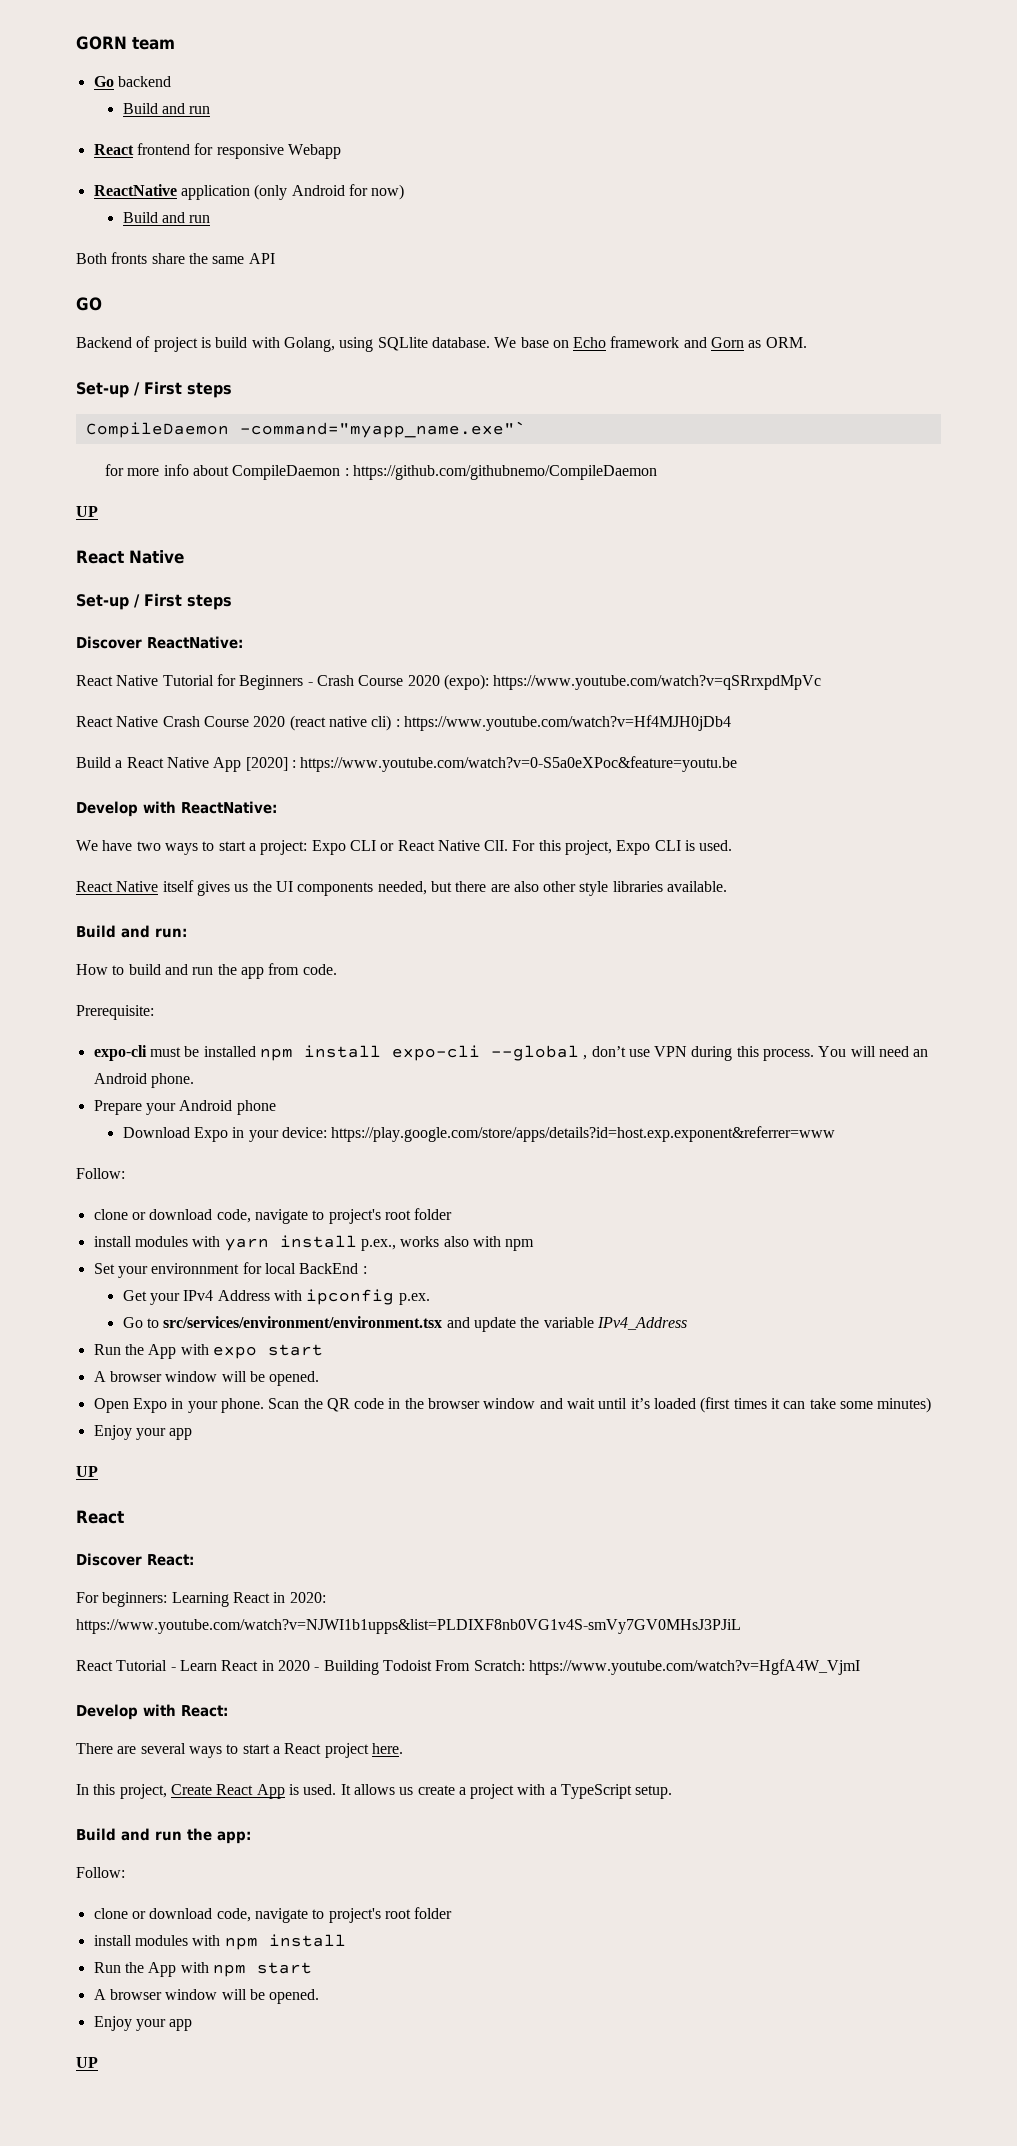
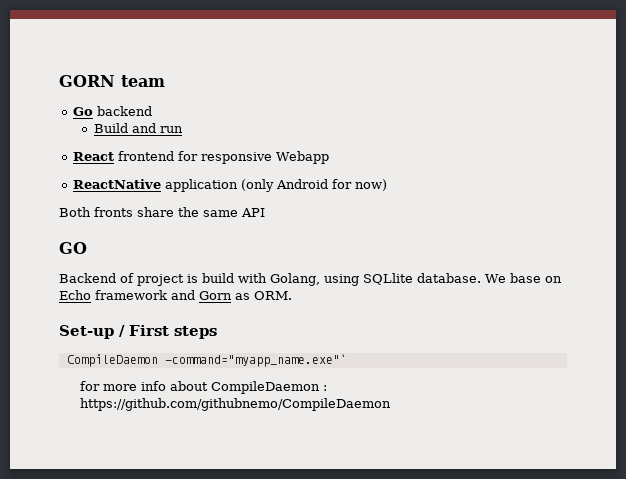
[122,212,211,223] // Build and run -> (387, 185) none
[76,506,98,517] [76,550,184,564] [76,593,232,610] [76,636,243,649] [76,674,822,690] [76,715,731,731] [76,756,738,772] [76,801,277,817] [76,840,733,855] [76,880,728,896] [76,925,187,938] [76,963,337,979] [76,1005,154,1020] [93,1045,929,1061] [93,1073,194,1088] [93,1100,276,1115] [122,1126,836,1142] [76,1168,125,1179] [93,1208,453,1224] [93,1235,535,1251] [93,1262,367,1278] [122,1289,430,1305] [122,1316,687,1332] [93,1344,323,1359] [93,1371,320,1386] [93,1397,932,1413] [93,1425,193,1440] [76,1466,98,1477] [76,1510,124,1524] [76,1553,194,1566] [76,1592,326,1607] [76,1619,741,1634] [76,1659,860,1675] [76,1704,228,1720] [76,1743,403,1758] [76,1784,673,1799] [76,1828,251,1844] [76,1867,125,1878] [93,1907,453,1923] [93,1934,346,1950] [93,1962,312,1977] [93,1989,320,2004] [93,2016,193,2031] [76,2057,98,2068] // UP // React Native // Set-up / First steps // Discover ReactNative: // React Native Tutorial for Beginners - Crash Course 2020 (expo): https://www.youtube.com/watch?v=qSRrxpdMpVc // React Native Crash Course 2020 (react native cli) : https://www.youtube.com/watch?v=Hf4MJH0jDb4 // Build a React Native App [2020] : https://www.youtube.com/watch?v=0-S5a0eXPoc&feature=youtu.be // Develop with ReactNative: // We have two ways to start a project: Expo CLI or React Native ClI. For this project, Expo CLI is used. // React Native itself gives us the UI components needed, but there are also other style libraries available. // Build and run: // How to build and run the app from code. // Prerequisite: // expo-cli must be installed npm install expo-cli --global , don’t use VPN during this process. You will need an Android phone. // Prepare your Android phone // Download Expo in your device: https://play.google.com/store/apps/details?id=host.exp.exponent&referrer=www // Follow: // clone or download code, navigate to project's root folder // install modules with yarn install p.ex., works also with npm // Set your environnment for local BackEnd : // Get your IPv4 Address with ipconfig p.ex. // Go to src/services/environment/environment.tsx and update the variable IPv4_Address // Run the App with expo start // A browser window will be opened. // Open Expo in your phone. Scan the QR code in the browser window and wait until it’s loaded (first times it can take some minutes) // Enjoy your app // UP // React // Discover React: // For beginners: Learning React in 2020: https://www.youtube.com/watch?v=NJWI1b1upps&list=PLDIXF8nb0VG1v4S-smVy7GV0MHsJ3PJiL // React Tutorial - Learn React in 2020 - Building Todoist From Scratch: https://www.youtube.com/watch?v=HgfA4W_VjmI // Develop with React: // There are several ways to start a React project here. // In this project, Create React App is used. It allows us create a project with a TypeScript setup. // Build and run the app: // Follow: // clone or download code, navigate to project's root folder // install modules with npm install // Run the App with npm start // A browser window will be opened. // Enjoy your app // UP -> (391, 404) none

